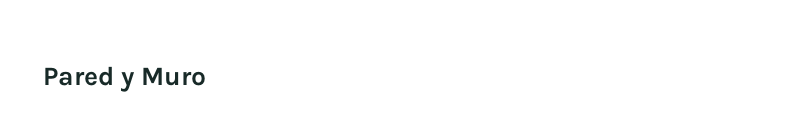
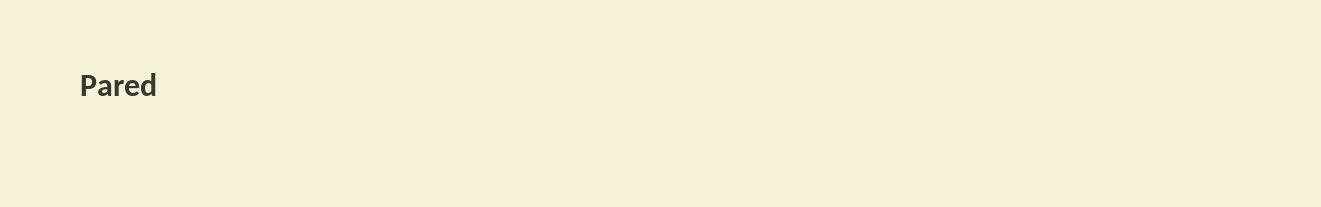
[121,67,207,92] y Muro -> (157, 84) none

